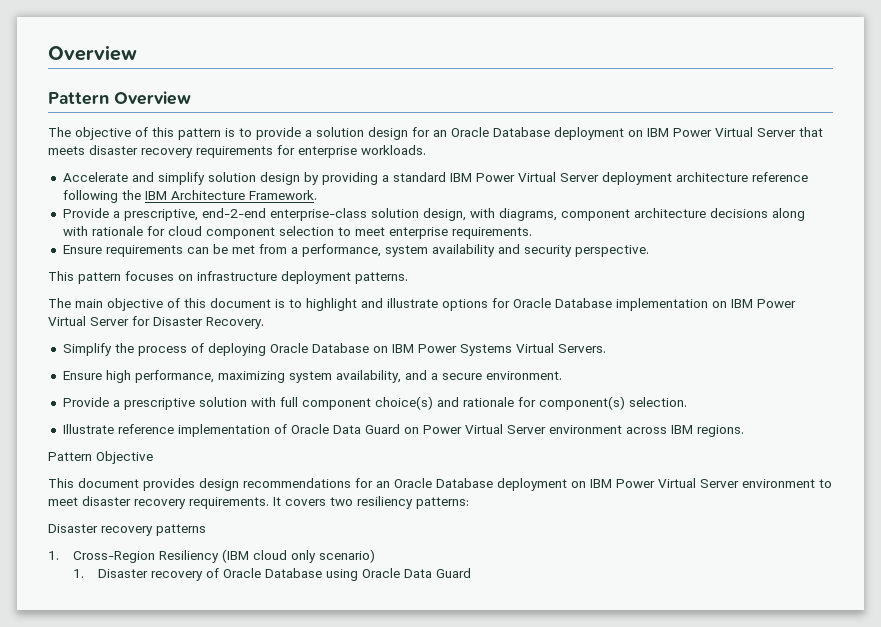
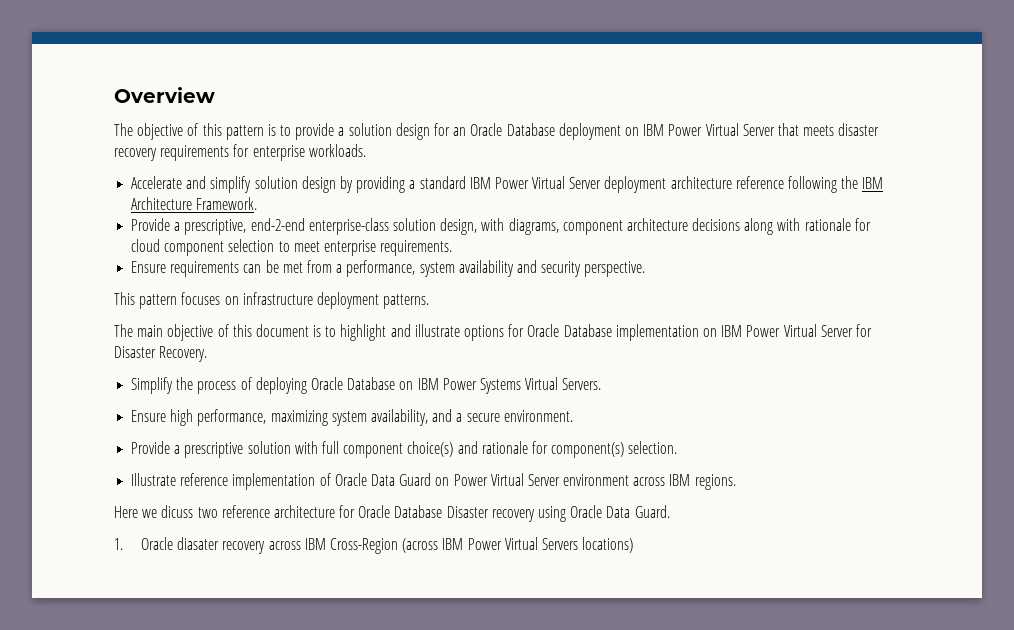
[48,45,137,61] [48,91,191,105] Overview // Pattern Overview -> [114,87,215,103] Overview
[48,451,153,464] [48,478,832,491] [48,496,469,509] [48,524,206,536] [48,549,376,563] [73,568,472,581] Pattern Objective // This document provides design recommendations for an Oracle Database deployment on IBM Power Virtual Server environment to meet disaster recovery requirements. It covers two resiliency patterns: // Disaster recovery patterns // 1. Cross-Region Resiliency (IBM cloud only scenario) // 1. Disaster recovery of Oracle Database using Oracle Data Guard -> [114,505,670,522] [114,537,634,554] Here we dicuss two reference architecture for Oracle Database Disaster recovery using Oracle Data Guard. // 1. Oracle diasater recovery across IBM Cross-Region (across IBM Power Virtual Servers locations)

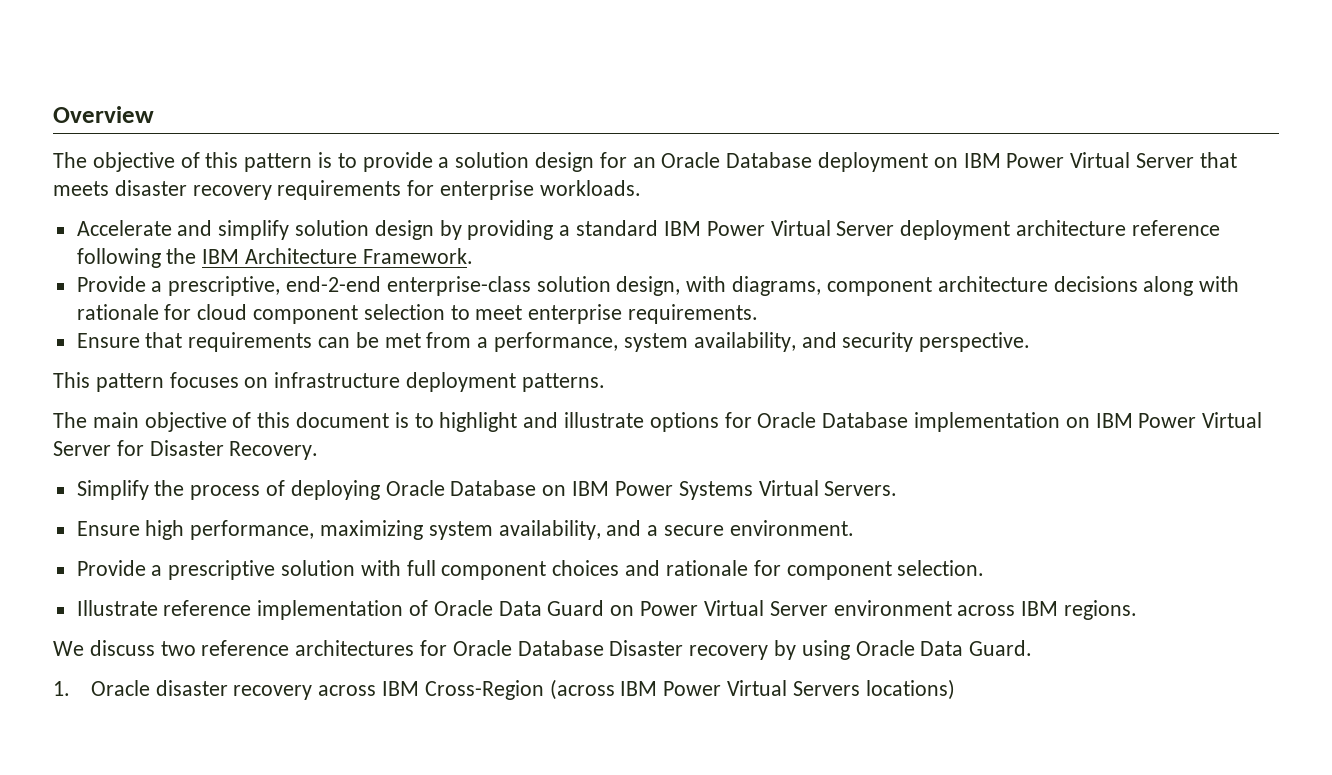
(167, 267) none -> [145,332,183,348] that
[458,260,514,277] availability -> [693,332,796,352] availability,
[407,441,454,457] choice(s) -> [552,560,620,576] choices
[551,442,625,458] component(s) -> [786,561,892,580] component
[114,505,194,518] Here we dicuss -> [53,640,155,656] We discuss
[273,505,335,518] architecture -> [295,640,415,656] architectures
(535, 515) none -> [774,640,797,660] by
[177,537,220,550] diasater -> [155,680,228,696] disaster

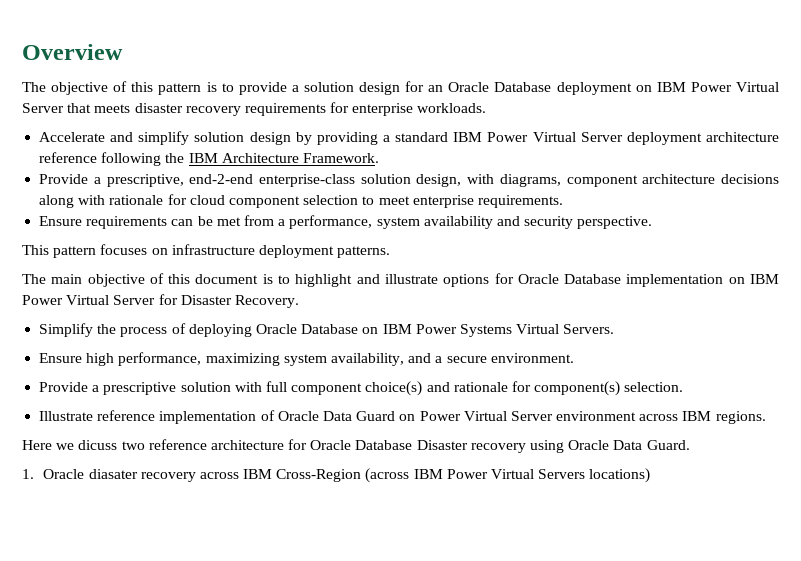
[145,332,183,348] that -> (83, 221) none
[693,332,796,352] availability, -> [423,216,493,229] availability
[552,560,620,576] choices -> [365,381,423,396] choice(s)
[786,561,892,580] component -> [534,381,621,396] component(s)
[53,640,155,656] We discuss -> [22,440,118,450] Here we dicuss
[295,640,415,656] architectures -> [210,440,284,450] architecture
[774,640,797,660] by -> (526, 448) none
[155,680,228,696] disaster -> [88,469,138,479] diasater

